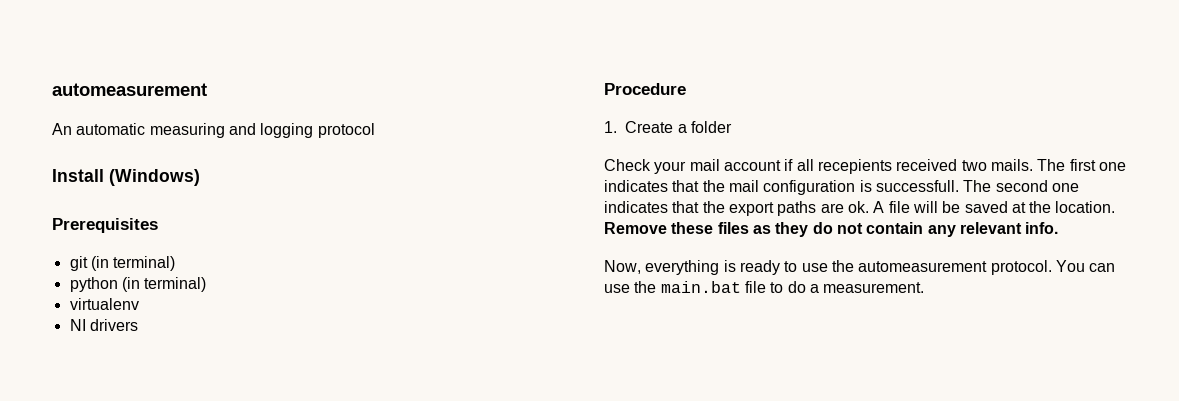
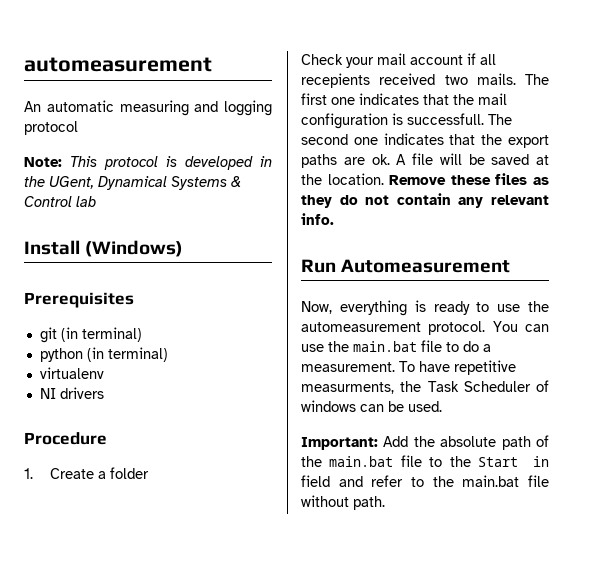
(375, 130) none -> [24,156,272,170] [24,176,241,190] [24,196,96,207] // Note: This protocol is developed in the UGent, Dynamical Systems & Control lab
(1059, 228) none -> [301,259,511,273] // Run Automeasurement
(925, 287) none -> [399,360,516,375] [301,380,549,394] [301,400,442,412] [301,435,549,450] [301,455,549,467] [301,475,549,487] [301,495,385,510] To have repetitive measurments, the Task Scheduler of windows can be used. // Important: Add the absolute path of the main.bat file to the Start in field and refer to the main.bat file without path.

